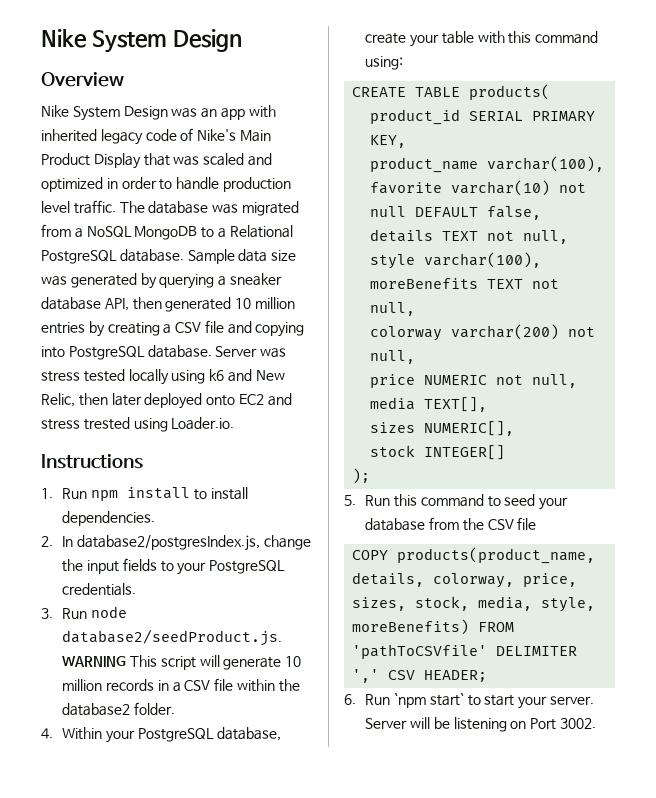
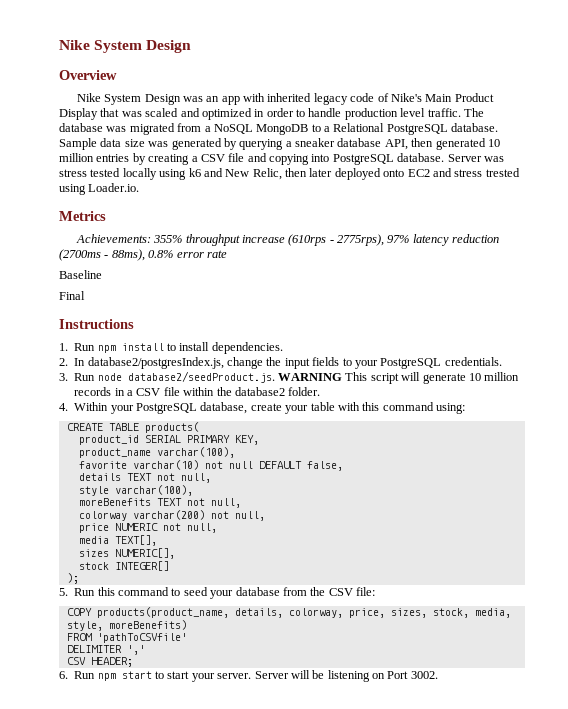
(235, 423) none -> [59,211,106,221] [75,234,500,246] [59,249,227,261] [59,270,102,279] [59,291,85,300] // Metrics // Achievements: 355% throughput increase (610rps - 2775rps), 97% latency reduction (2700ms - 88ms), 0.8% error rate // Baseline // Final
[517,517,537,530] file -> [356,587,375,596] file:
(470, 627) none -> (187, 625) //
(488, 651) none -> (187, 638) //
(380, 676) none -> (145, 650) //
[394,693,464,708] `npm start` -> [97,671,152,681] npm start

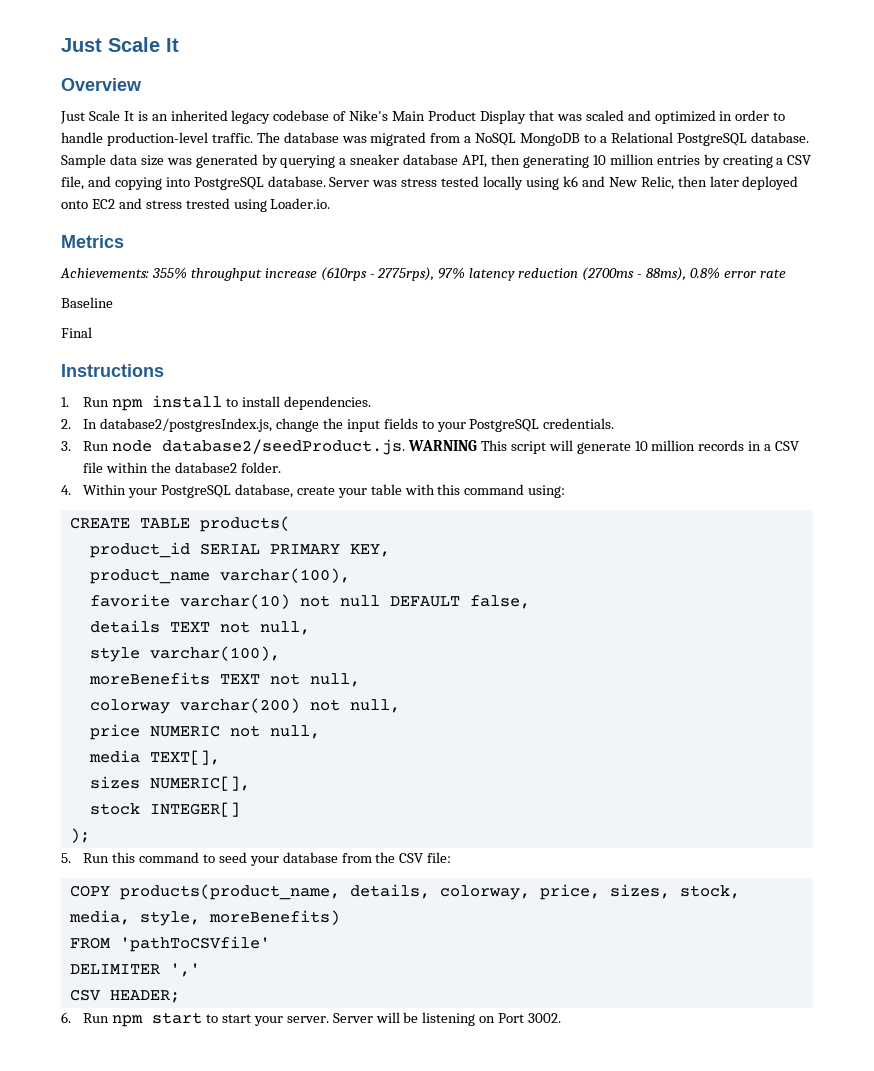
[59,40,192,53] [59,70,117,80] [76,93,266,105] Nike System Design // Overview // Nike System Design was an app with -> [61,37,179,52] [61,78,142,91] [60,110,168,124] Just Scale It // Overview // Just Scale It is an
[350,93,375,102] code -> [273,110,330,121] codebase
[344,108,426,120] production level -> [106,132,208,146] production-level
[435,138,486,150] generated -> [522,155,589,168] generating
[228,153,245,162] file -> [61,176,84,190] file,

